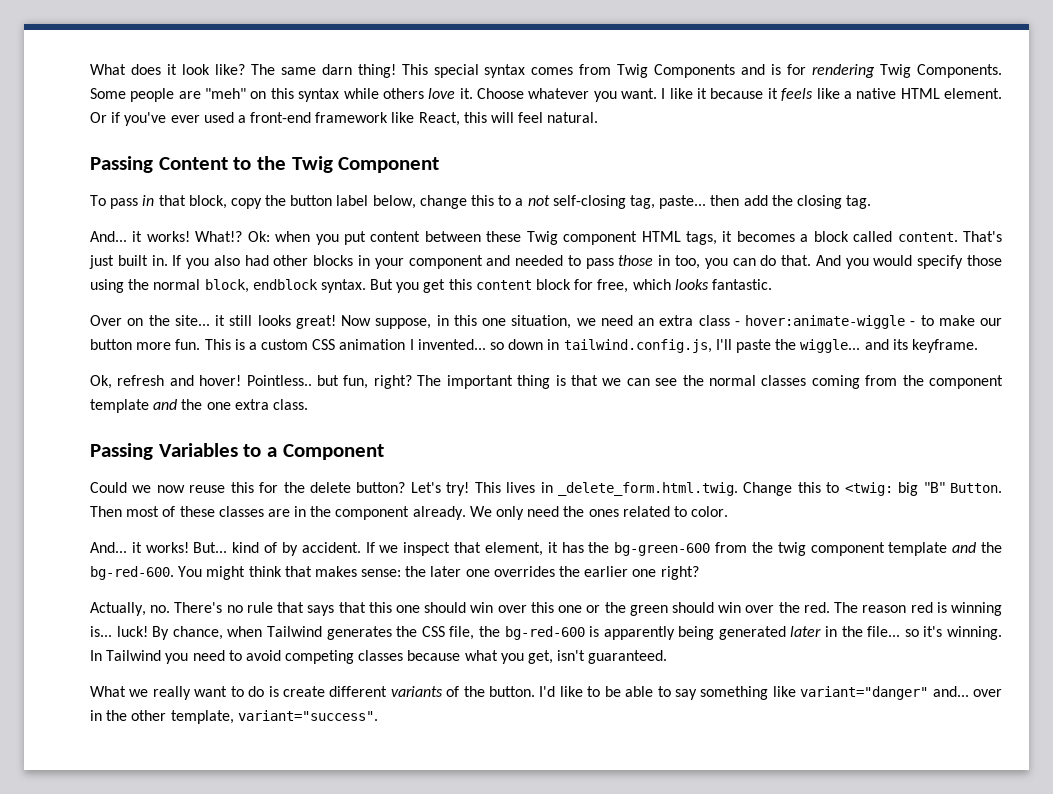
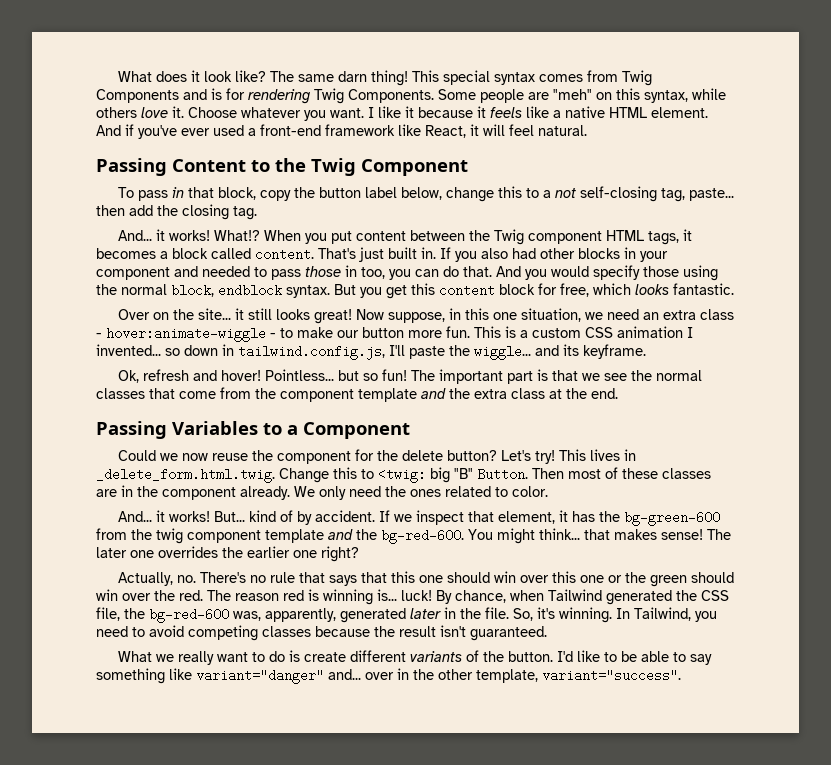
[298,88,340,102] syntax -> [644,90,688,103] syntax,
[90,112,107,123] Or -> [96,125,121,136] And
[463,112,487,123] this -> [470,124,479,136] it
[247,231,311,242] Ok: when -> [263,230,301,241] When
[486,231,522,242] these -> [468,230,490,241] the
[246,375,412,389] Pointless.. but fun, right? -> [264,369,407,381] Pointless... but so fun!
[517,375,551,389] thing -> [506,371,533,384] part
[626,378,650,386] can -> (600, 377) none
[811,375,860,389] coming -> [149,388,216,399] that come
[206,399,308,410] one extra class. -> [474,388,618,399] extra class at the end.
[230,482,254,493] this -> [251,450,351,464] the component
[248,566,282,577] think -> [539,528,580,540] think...
[361,566,427,577] sense: the -> [661,529,731,540] sense! The
[326,626,392,640] generates -> [606,590,672,605] generated
[589,626,715,640] is apparently being -> [233,608,336,622] was, apparently,
[867,626,919,637] file... so -> [485,607,533,621] file. So,
[106,650,162,661] Tailwind -> [634,607,691,621] Tailwind,
[464,650,554,664] what you get, -> [374,626,436,637] the result

